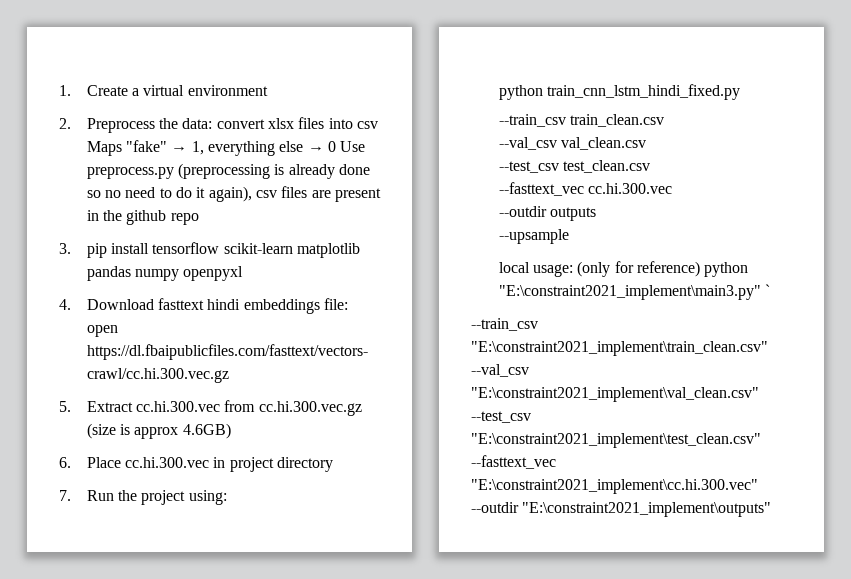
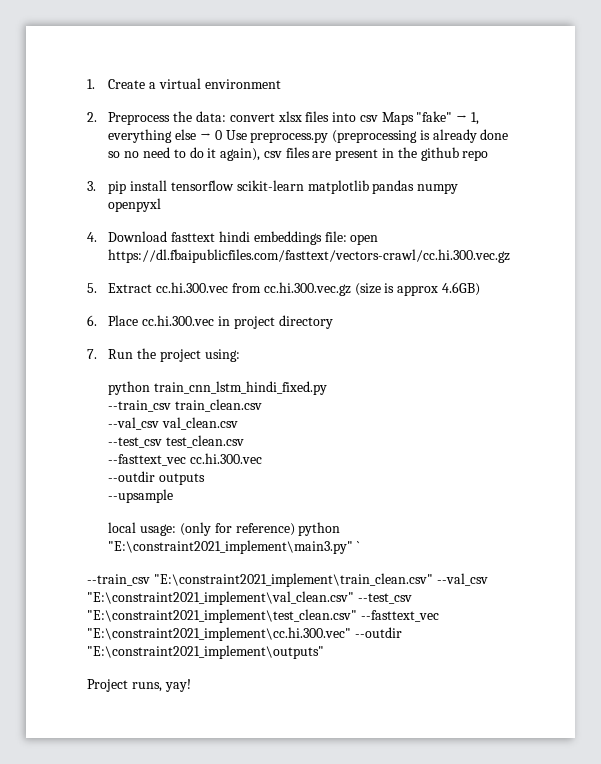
(772, 509) none -> [87,679,191,692] // Project runs, yay!

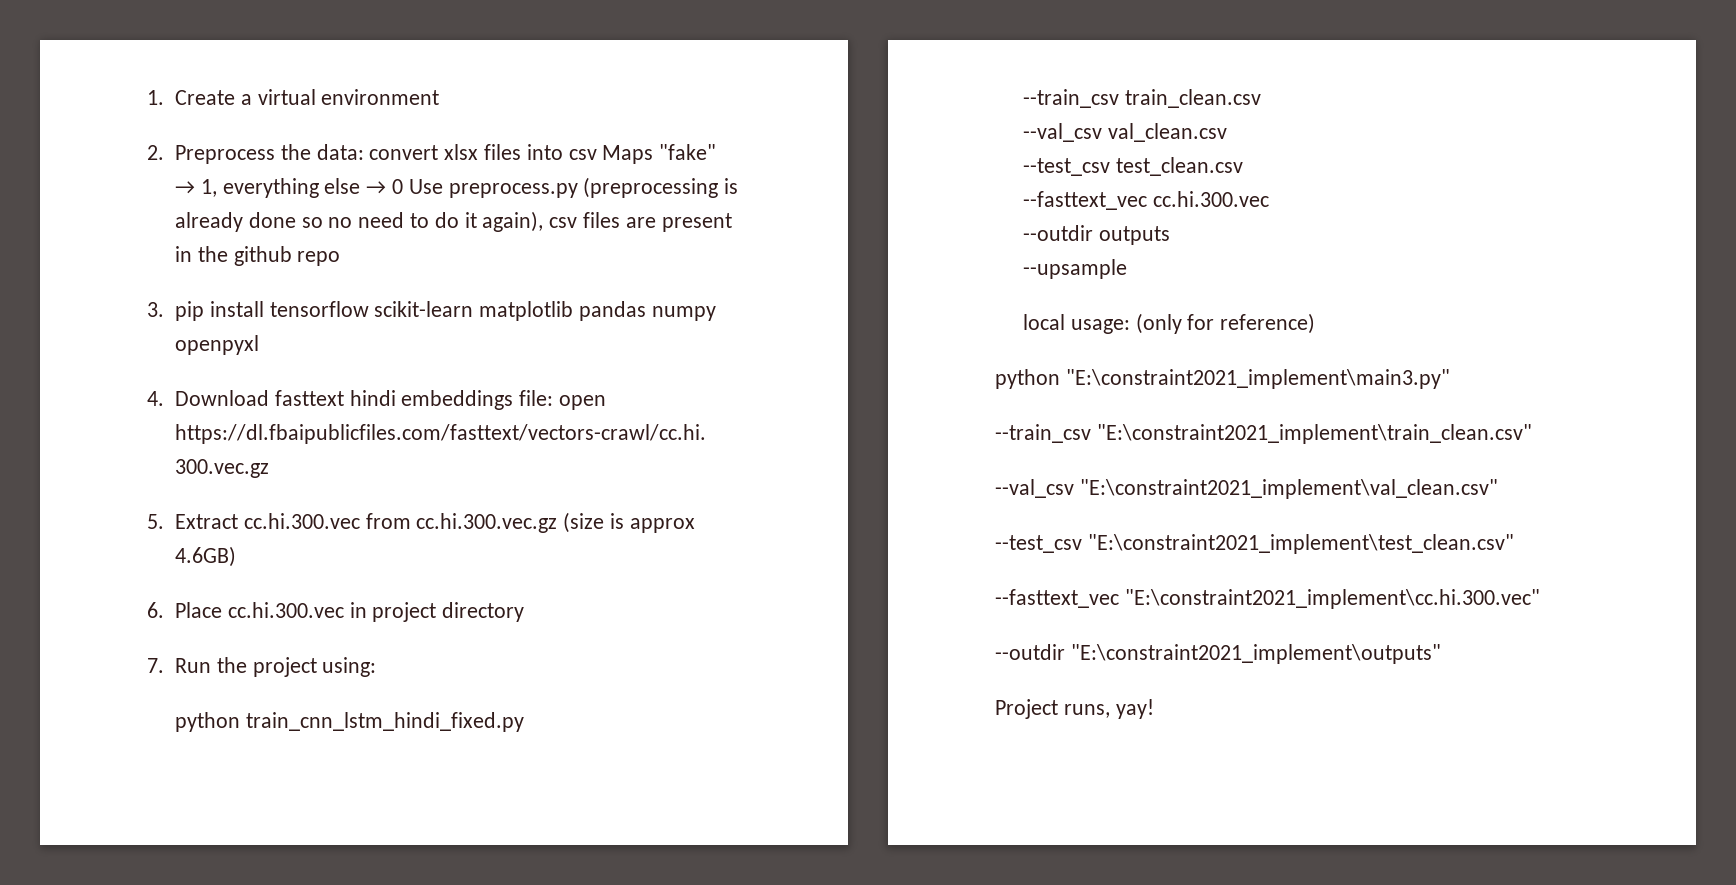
(295, 529) none -> (1316, 323) //
[357,541,361,551] ` -> (1450, 379) none
(433, 580) none -> (1532, 434) //
(354, 598) none -> (1498, 489) //
(357, 616) none -> (1514, 544) //
(351, 634) none -> (1540, 599) //

